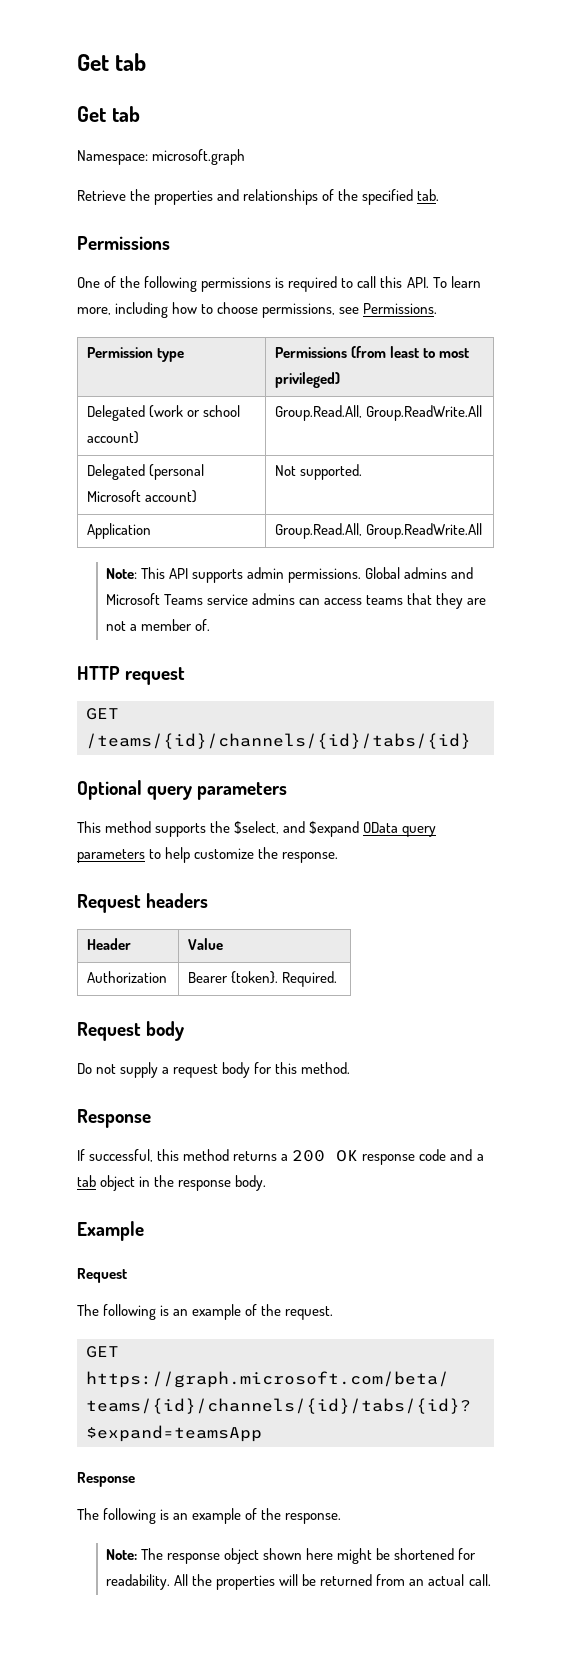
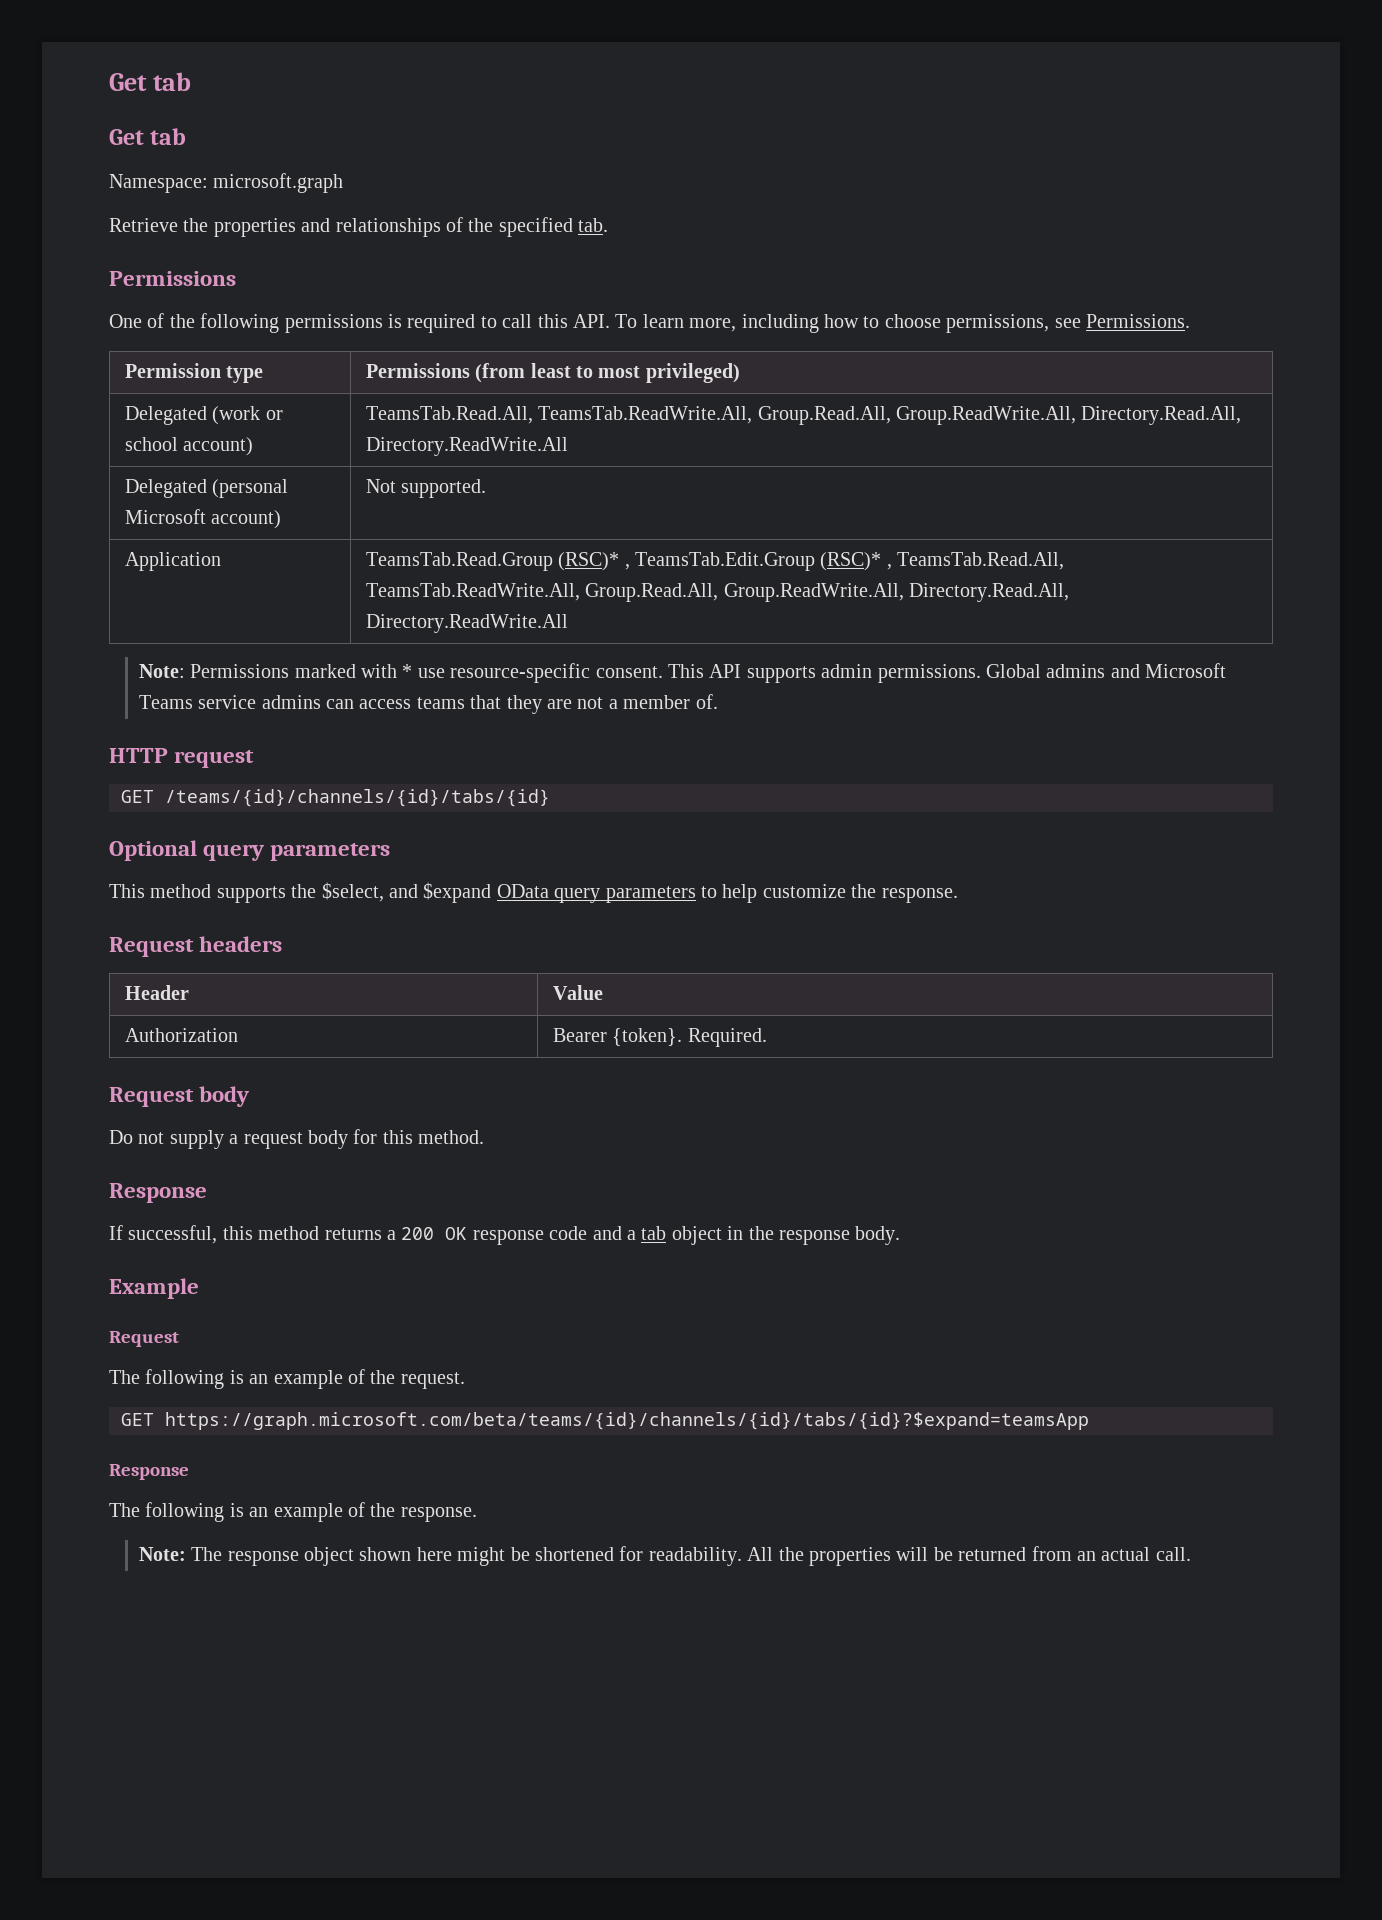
[275,405,483,421] Group.Read.All, Group.ReadWrite.All -> [365,406,1242,425] [365,437,568,456] TeamsTab.Read.All, TeamsTab.ReadWrite.All, Group.Read.All, Group.ReadWrite.All, Directory.Read.All, Directory.ReadWrite.All
[275,523,483,539] [106,568,138,579] Group.Read.All, Group.ReadWrite.All // Note: -> [365,552,1065,571] [365,583,1070,602] [365,614,568,633] [138,663,663,683] TeamsTab.Read.Group (RSC)* , TeamsTab.Edit.Group (RSC)* , TeamsTab.Read.All, TeamsTab.ReadWrite.All, Group.Read.All, Group.ReadWrite.All, Directory.Read.All, Directory.ReadWrite.All // Note: Permissions marked with * use resource-specific consent.

